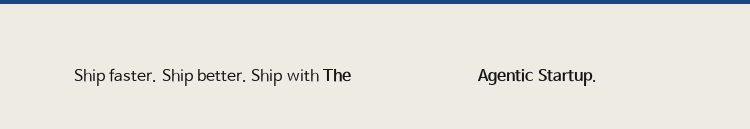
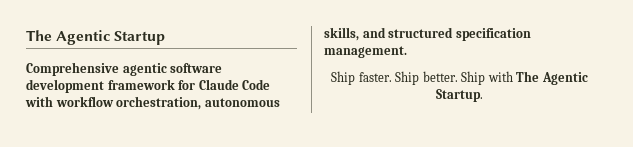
(74, 77) none -> [26,30,166,45] [26,62,223,76] [26,79,271,93] [25,96,280,110] [324,27,531,41] [324,46,407,58] The Agentic Startup // Comprehensive agentic software development framework for Claude Code with workflow orchestration, autonomous skills, and structured specification management. //

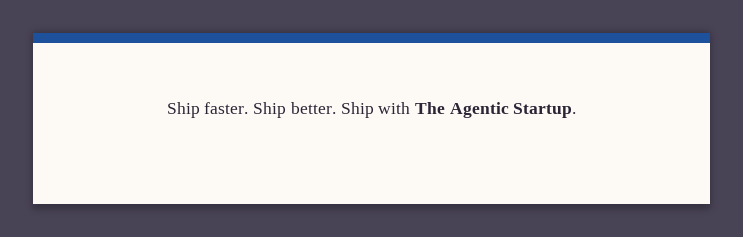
[26,30,166,45] [26,62,223,76] [26,79,271,93] [25,96,280,110] [324,27,531,41] [324,46,407,58] The Agentic Startup // Comprehensive agentic software development framework for Claude Code with workflow orchestration, autonomous skills, and structured specification management. // -> (166, 110) none

